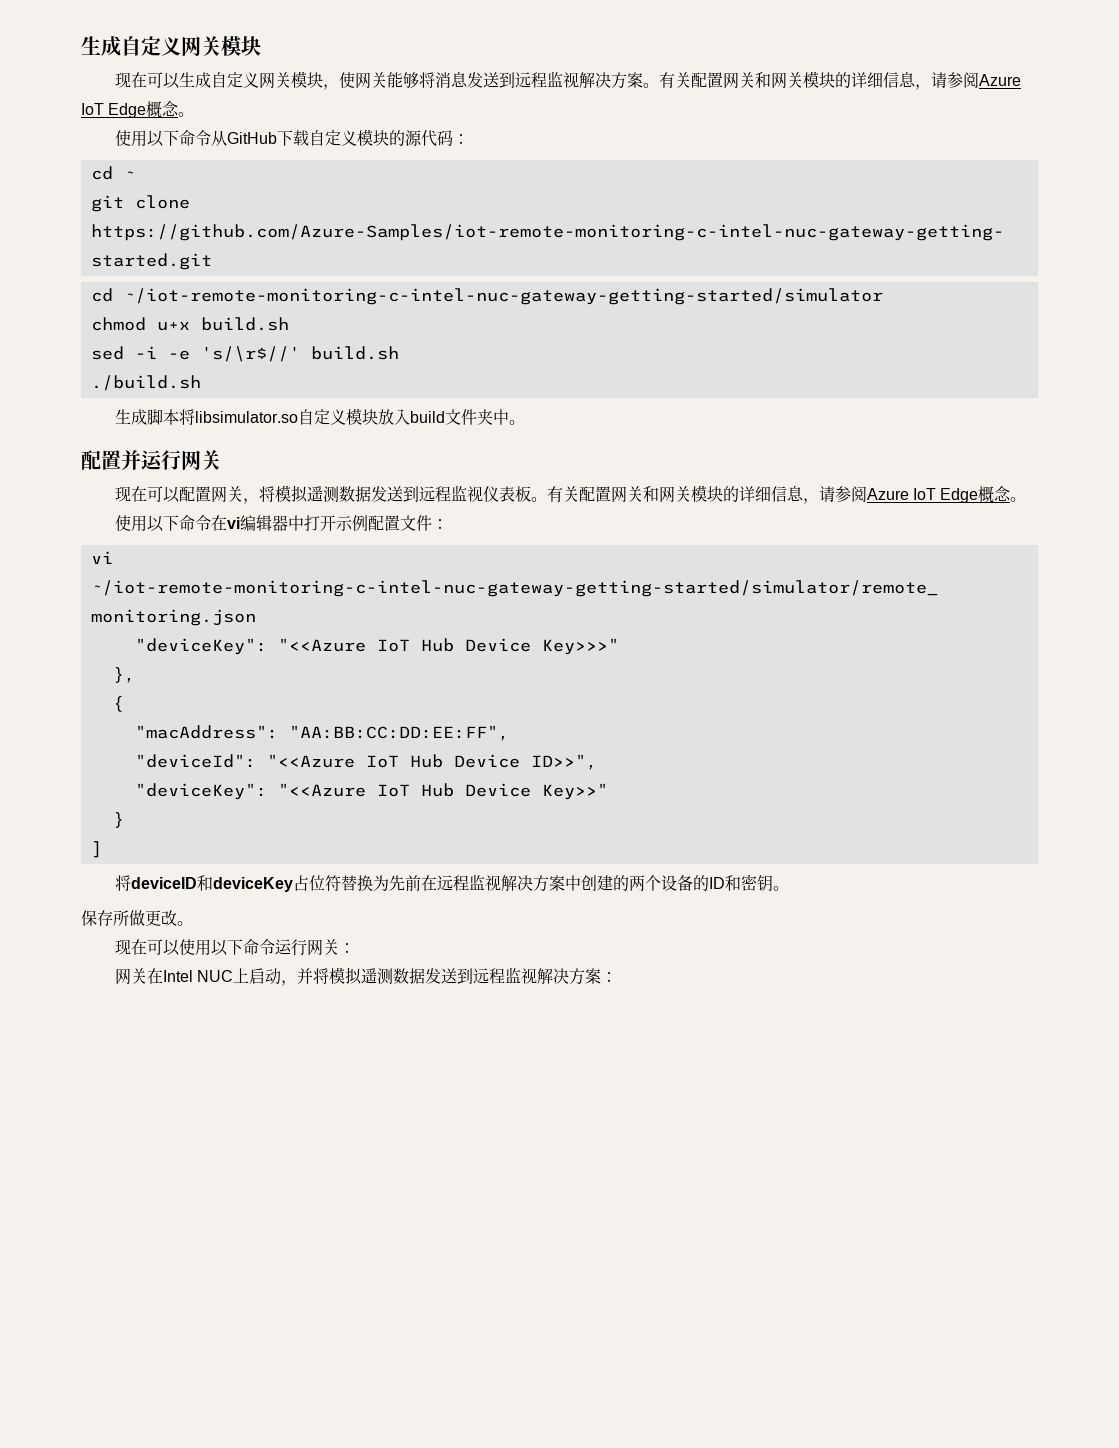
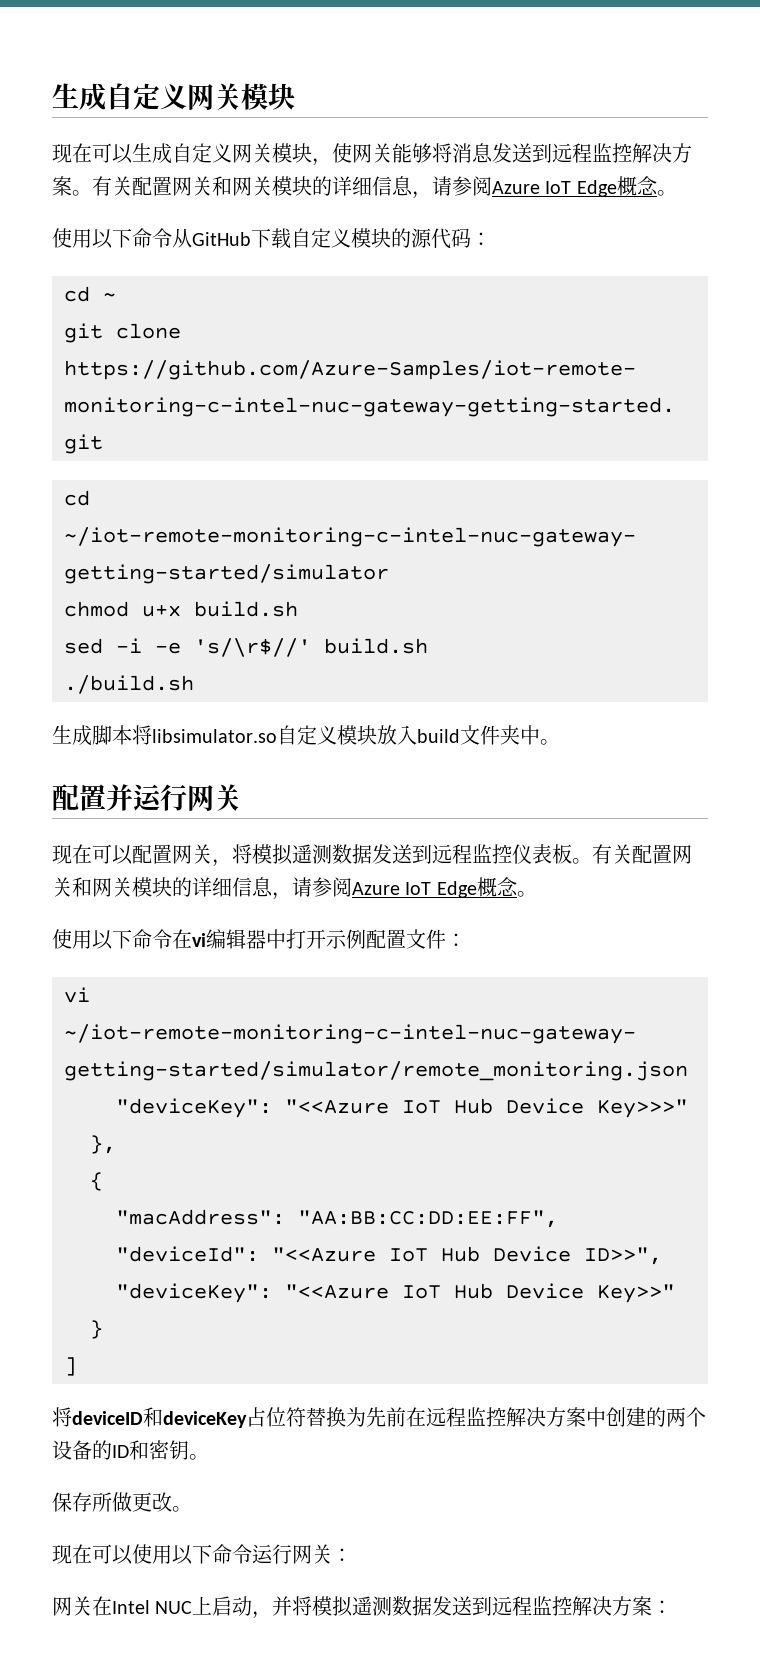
[562,72,579,88] 视 -> [612,143,632,163] 控
[466,486,483,502] 视 -> [492,844,512,864] 控
[484,875,501,891] 视 -> [486,1407,506,1427] 控
[520,968,537,984] 视 -> [552,1596,573,1616] 控

